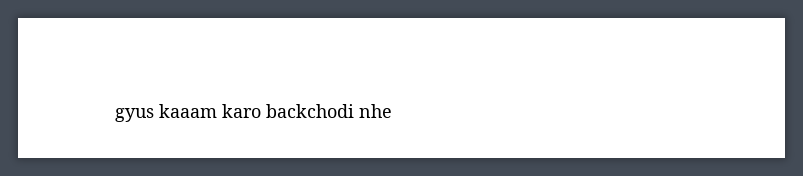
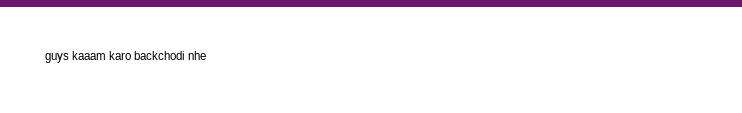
[115,108,154,122] gyus -> [45,53,69,63] guys

